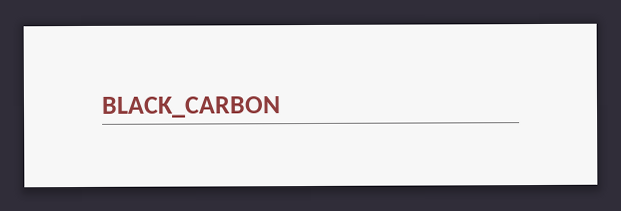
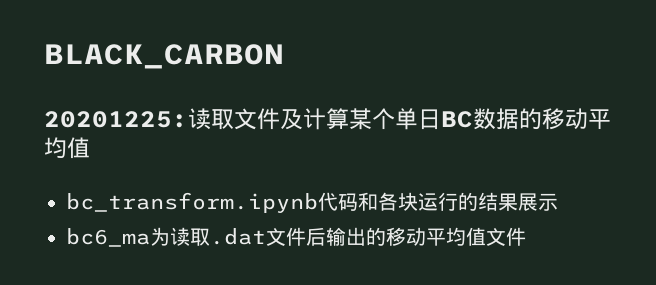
(281, 107) none -> [44,108,611,130] [44,137,90,159] [66,192,558,213] [66,227,526,247] // 20201225:读取文件及计算某个单日BC数据的移动平均值 // bc_transform.ipynb代码和各块运行的结果展示 // bc6_ma为读取.dat文件后输出的移动平均值文件

